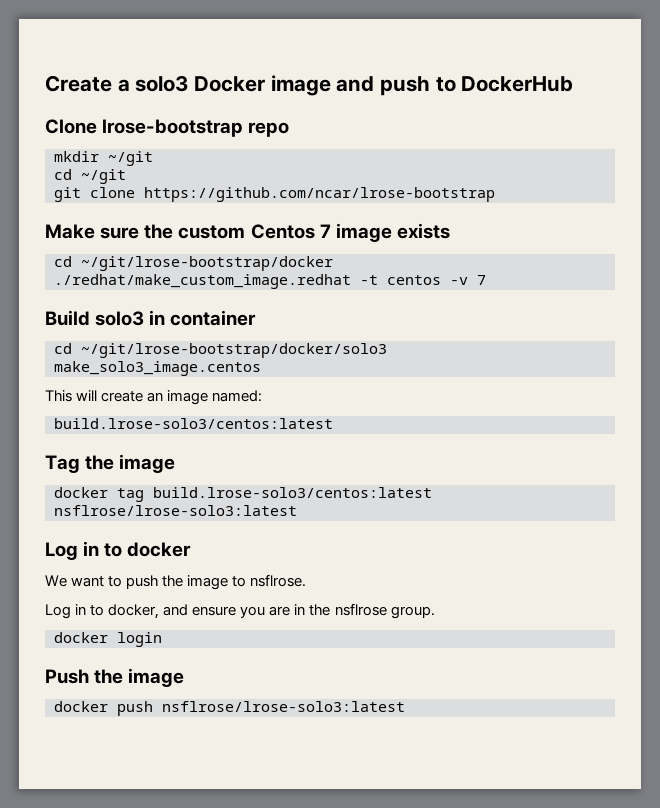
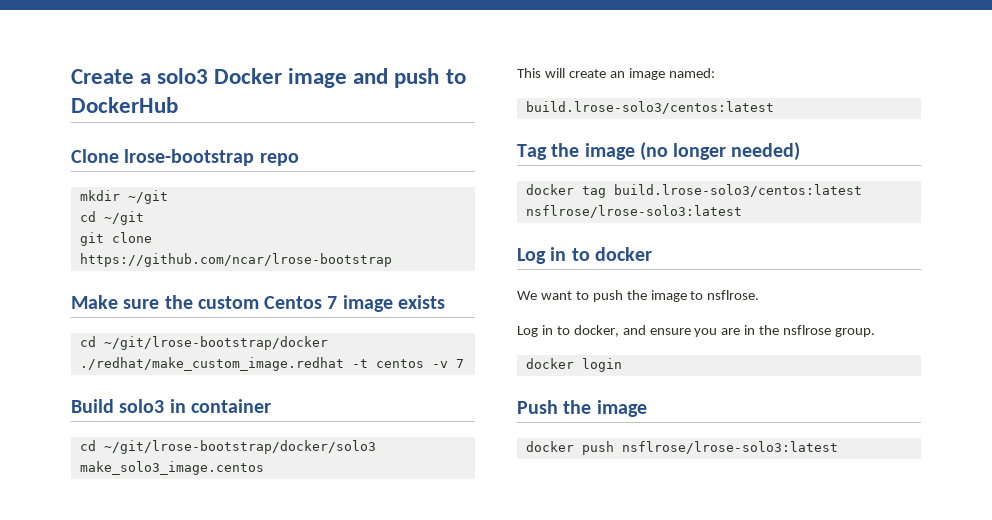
(176, 463) none -> [639,142,801,161] (no longer needed)

